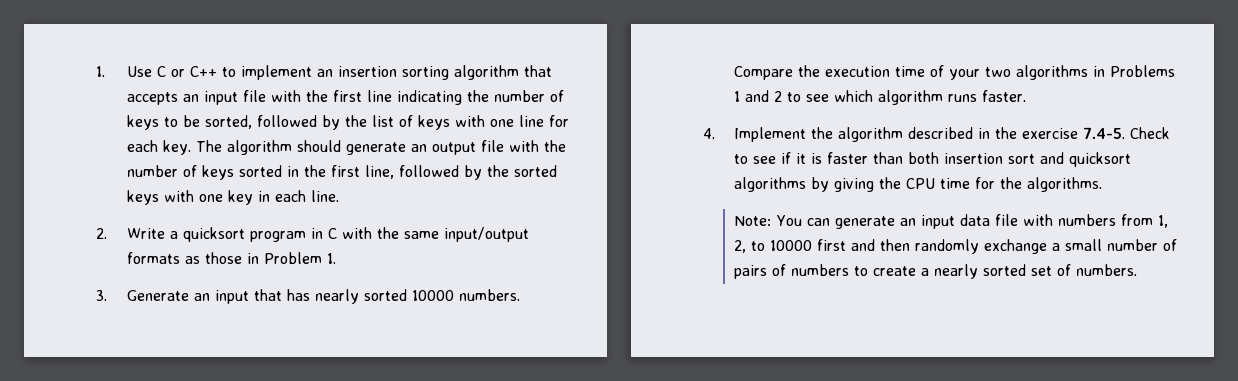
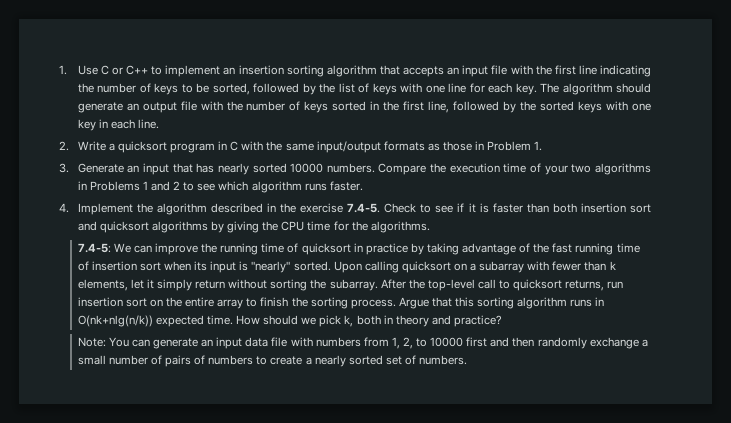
(1102, 184) none -> [77,243,640,255] [77,261,616,273] [77,279,624,291] [77,297,605,309] [77,315,502,327] // 7.4-5: We can improve the running time of quicksort in practice by taking advantage of the fast running time of insertion sort when its input is "nearly" sorted. Upon calling quicksort on a subarray with fewer than k elements, let it simply return without sorting the subarray. After the top-level call to quicksort returns, run insertion sort on the entire array to finish the sorting process. Argue that this sorting algorithm runs in O(nk+nlg(n/k)) expected time. How should we pick k, both in theory and practice?

